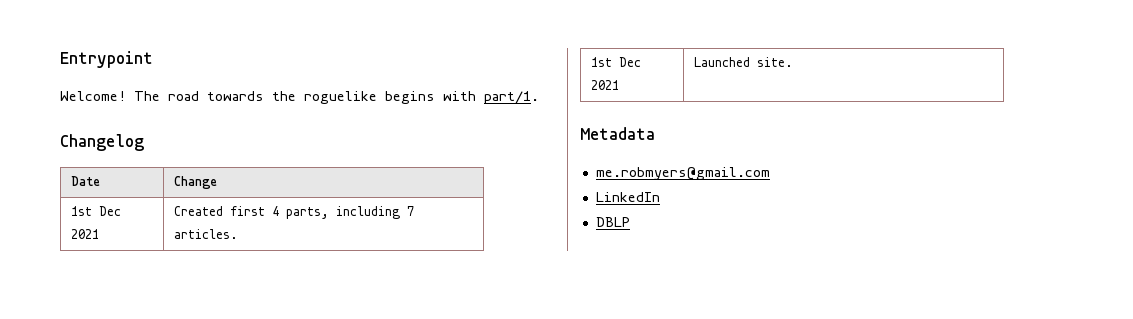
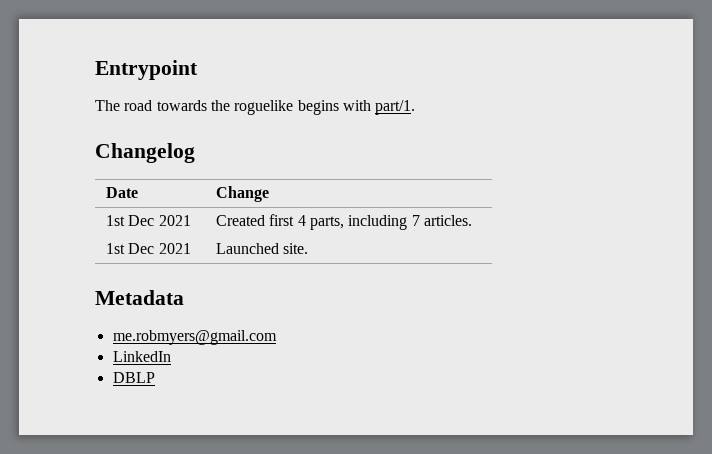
[60,91,126,101] Welcome! -> (198, 70) none

